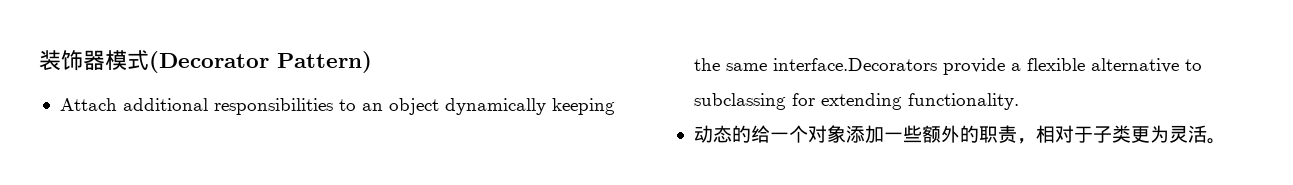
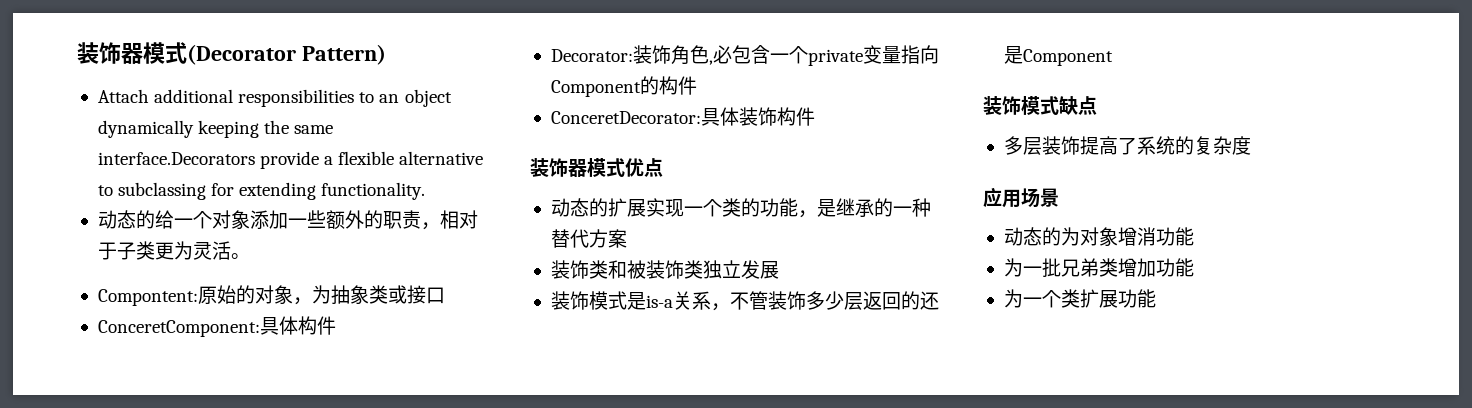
(1226, 141) none -> [97,285,445,306] [97,316,336,337] [550,45,939,66] [550,76,697,97] [550,107,815,126] [530,158,663,177] [550,198,931,218] [550,229,627,248] [550,260,779,279] [550,291,939,311] [1003,46,1113,66] [983,96,1097,115] [1003,136,1251,155] [983,187,1059,208] [1003,227,1194,246] [1003,258,1194,278] [1003,289,1156,308] // Compontent:原始的对象，为抽象类或接口 // ConceretComponent:具体构件 // Decorator:装饰角色,必包含一个private变量指向Component的构件 // ConceretDecorator:具体装饰构件 // 装饰器模式优点 // 动态的扩展实现一个类的功能，是继承的一种替代方案 // 装饰类和被装饰类独立发展 // 装饰模式是is-a关系，不管装饰多少层返回的还是Component // 装饰模式缺点 // 多层装饰提高了系统的复杂度 // 应用场景 // 动态的为对象增消功能 // 为一批兄弟类增加功能 // 为一个类扩展功能

